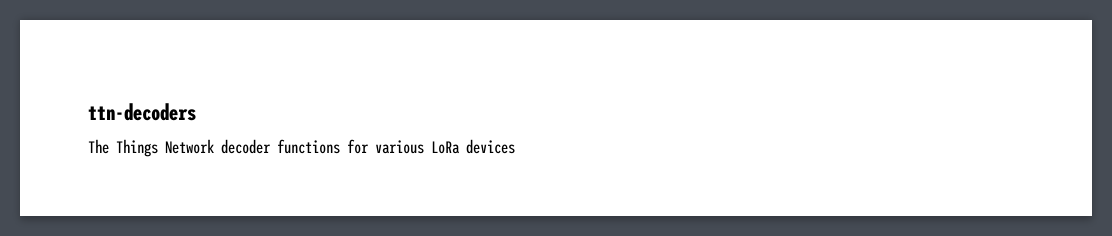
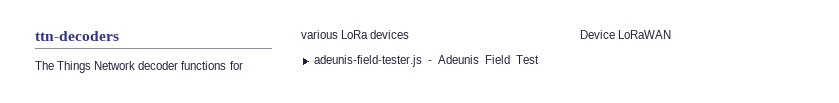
(515, 146) none -> [313,55,539,67] [579,30,671,39] // adeunis-field-tester.js - Adeunis Field Test Device LoRaWAN

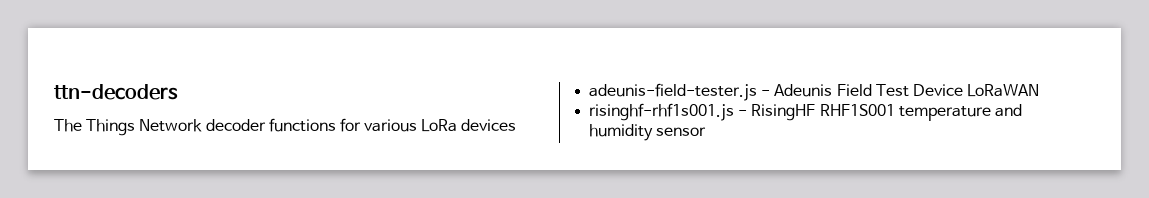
(671, 34) none -> [589,103,1022,121] [589,124,707,141] // risinghf-rhf1s001.js - RisingHF RHF1S001 temperature and humidity sensor

